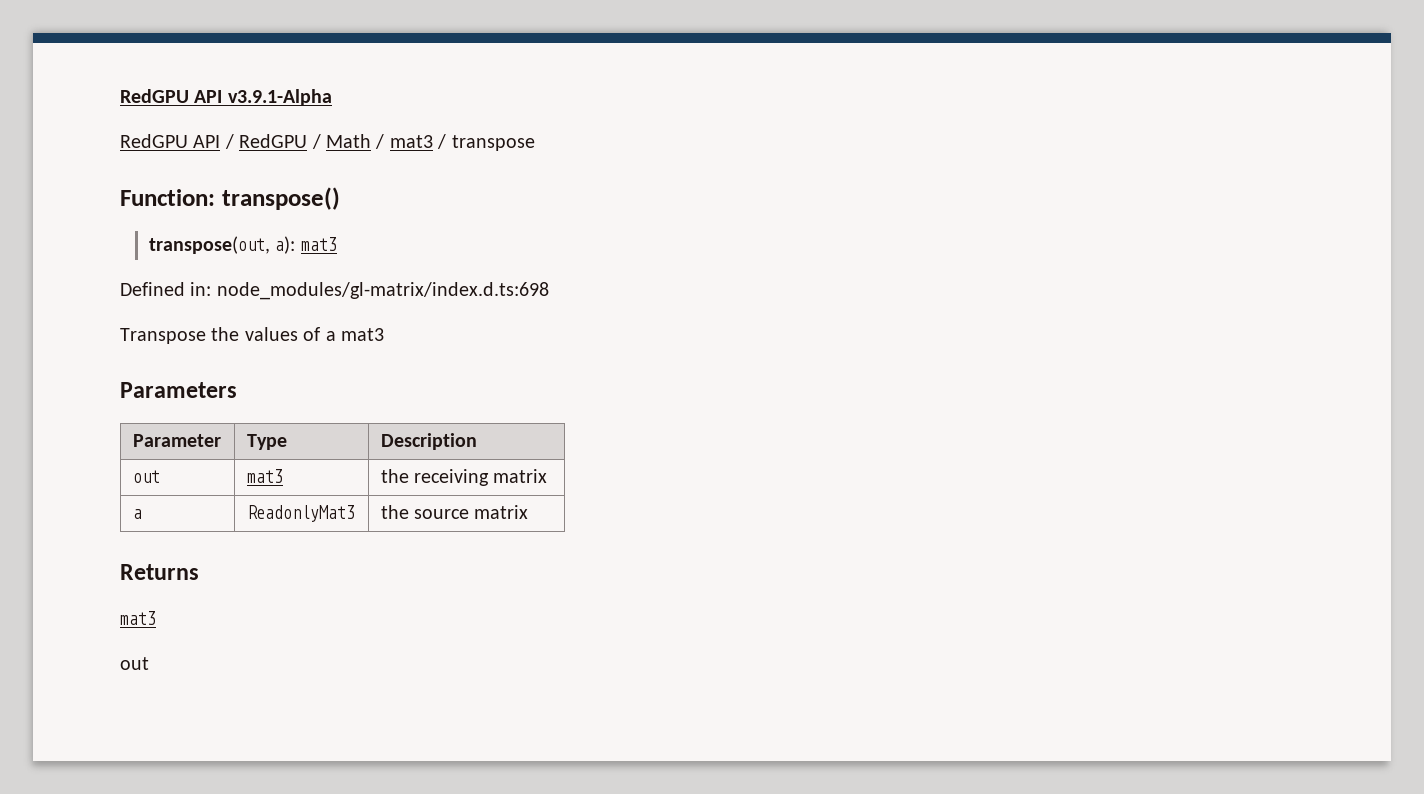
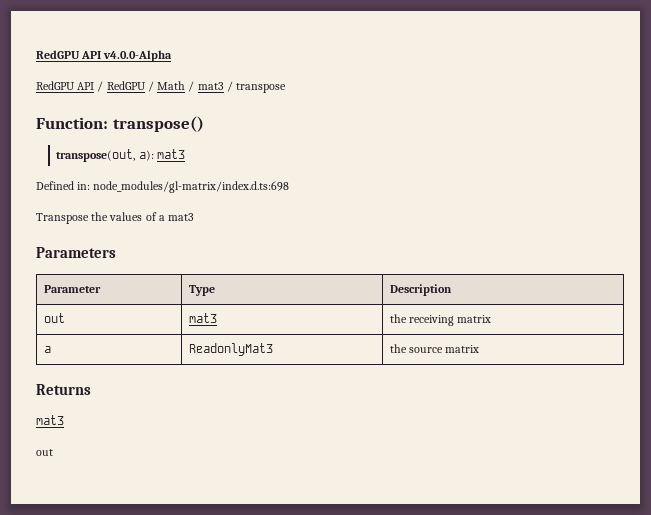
[120,89,332,106] RedGPU API v3.9.1-Alpha -> [36,50,173,62] RedGPU API v4.0.0-Alpha

